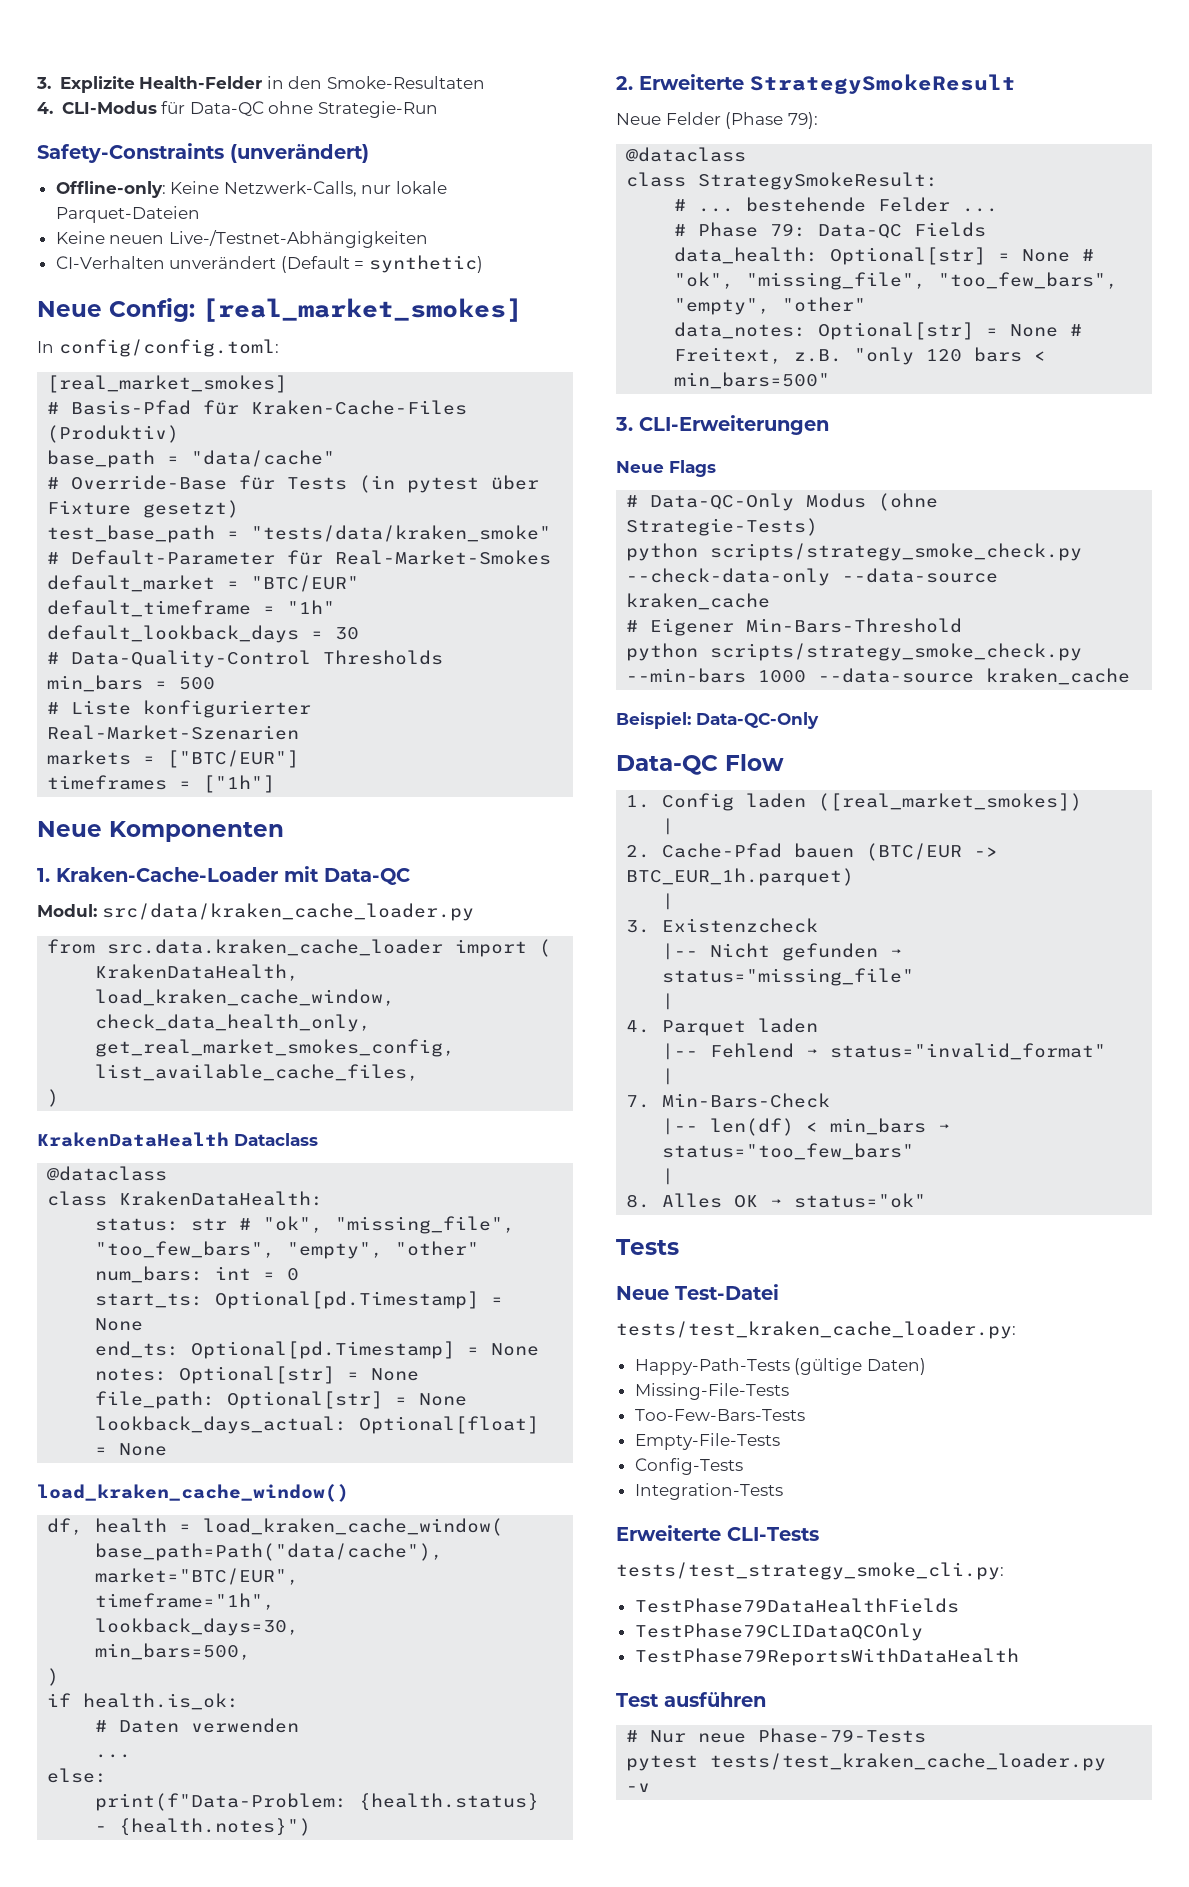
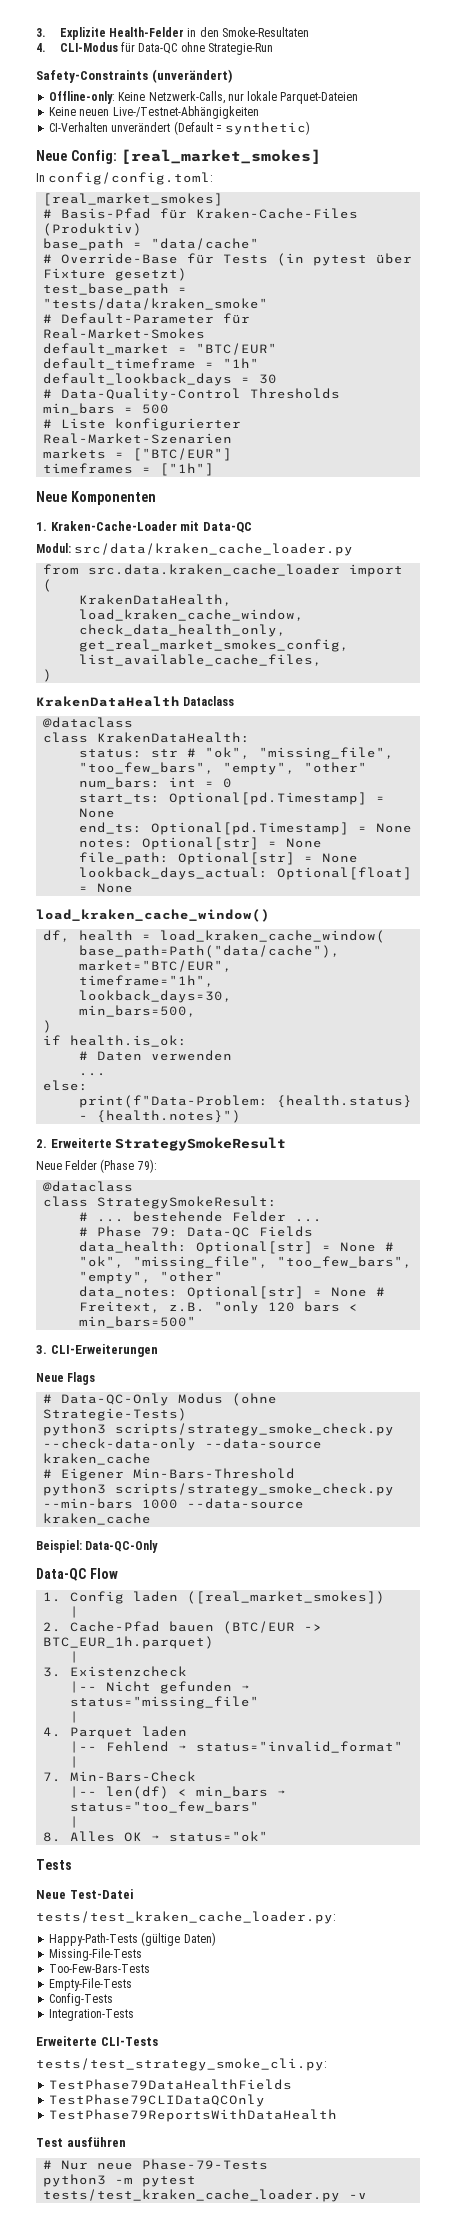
[626,543,699,561] python -> [43,1423,107,1436] python3
[626,643,699,661] python -> [43,1483,107,1496] python3
(927, 1735) none -> [43,2174,134,2187] python3 -m

